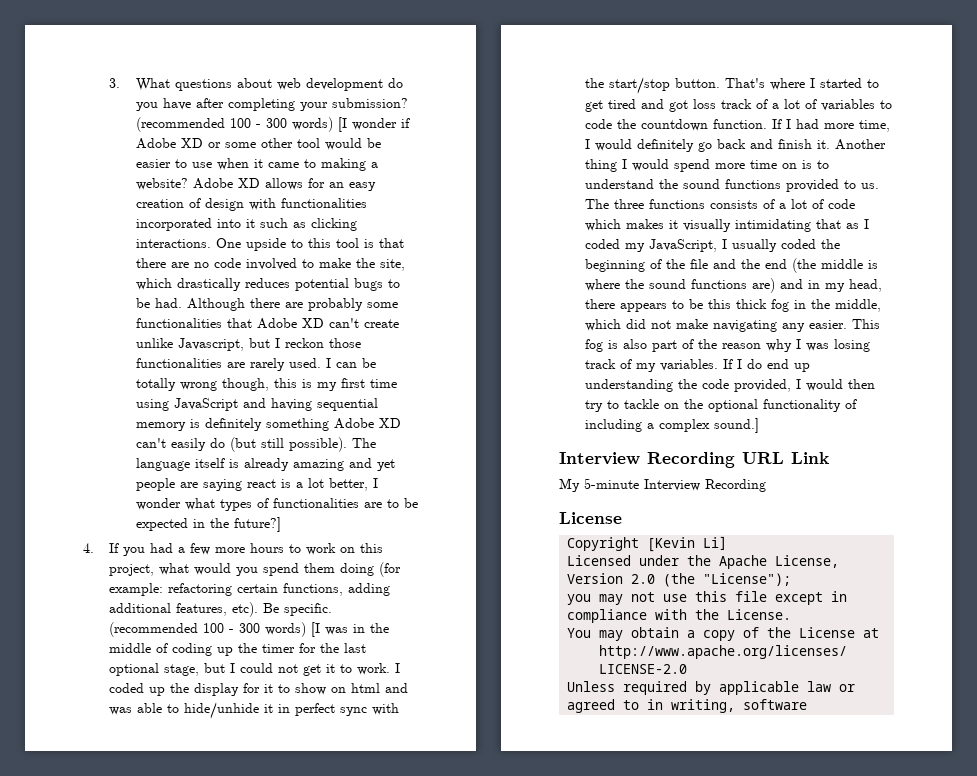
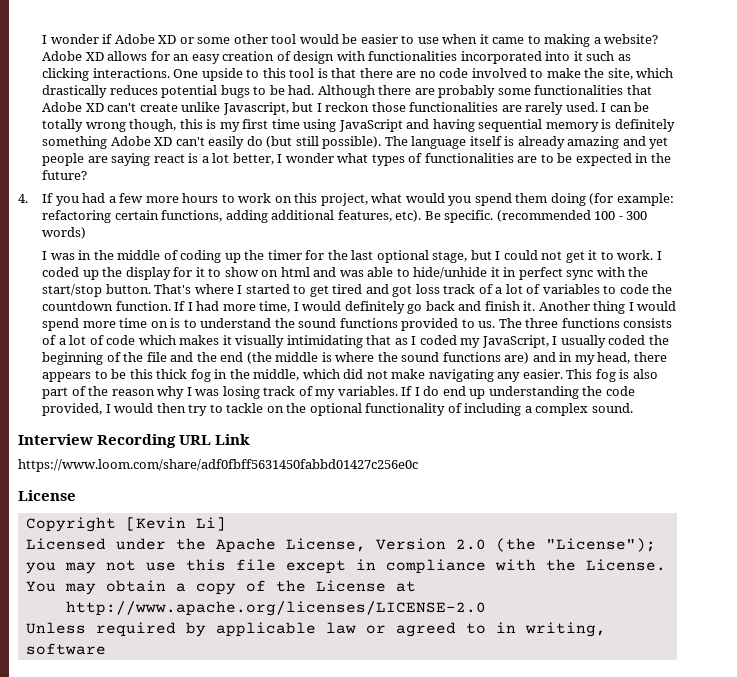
[109,78,403,91] [135,98,408,111] [135,117,347,132] 3. What questions about web development do you have after completing your submission? (recommended 100 - 300 words) [I -> [42,35,48,44] I
[233,517,281,532] future?] -> [42,170,88,180] future?
[311,622,321,637] [I -> [42,251,48,260] // I
[714,418,760,433] sound.] -> [591,403,633,413] sound.
[559,478,766,492] My 5-minute Interview Recording -> [18,459,418,472] https://www.loom.com/share/adf0fbff5631450fabbd01427c256e0c

